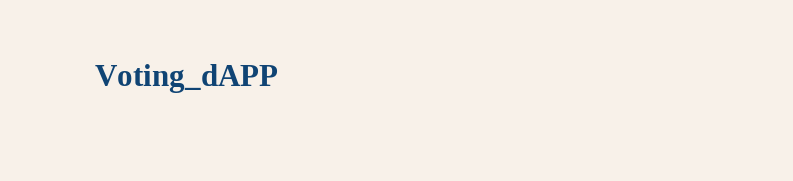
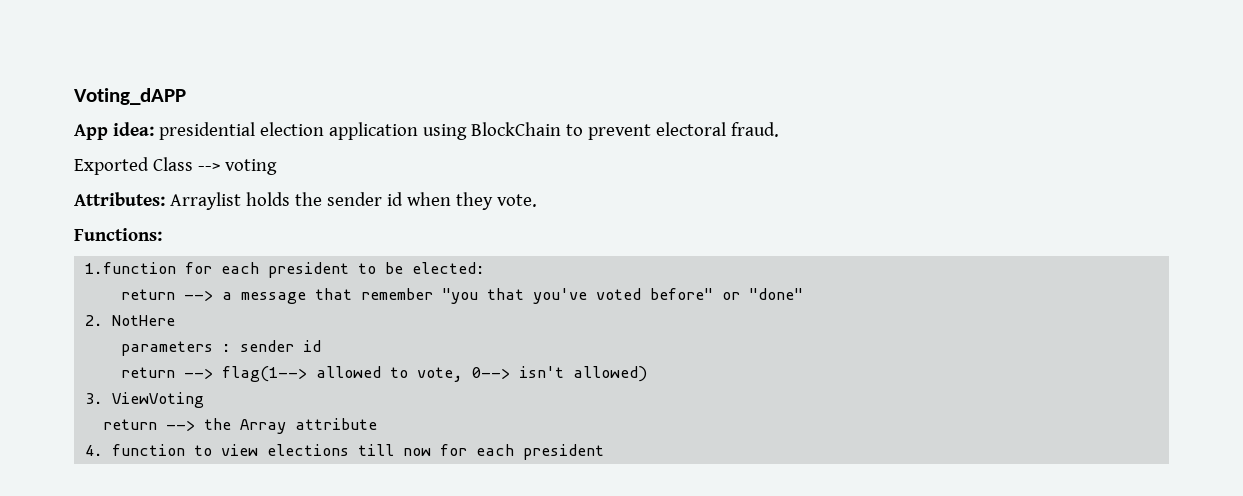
(278, 78) none -> [74,122,779,140] [74,157,277,175] [74,192,537,210] [74,228,162,241] [85,262,486,278] [121,288,804,304] [85,315,176,326] [121,340,322,356] [121,366,648,382] [85,392,205,408] [103,418,378,434] [85,444,605,460] // App idea: presidential election application using BlockChain to prevent electoral fraud. // Exported Class --> voting // Attributes: Arraylist holds the sender id when they vote. // Functions: // 1.function for each president to be elected: // return --> a message that remember "you that you've voted before" or "done" // 2. NotHere // parameters : sender id // return --> flag(1--> allowed to vote, 0--> isn't allowed) // 3. ViewVoting // return --> the Array attribute // 4. function to view elections till now for each president

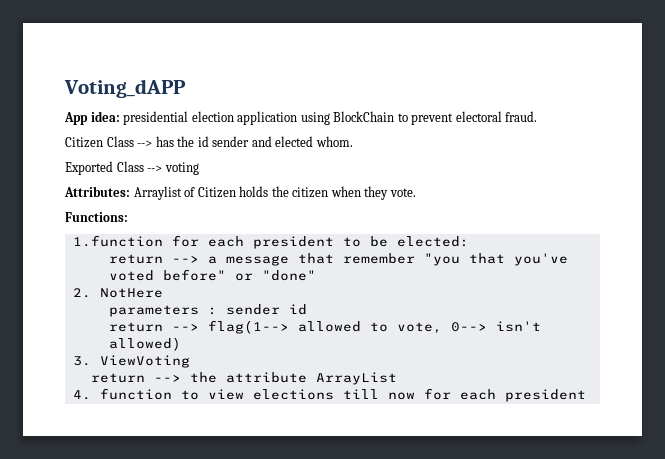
(779, 129) none -> [65,136,353,148] // Citizen Class --> has the id sender and elected whom.
[245,192,403,206] holds the sender id -> [184,186,329,198] of Citizen holds the citizen
[240,419,287,434] Array -> (217, 377) none
(378, 424) none -> [315,372,397,385] ArrayList

